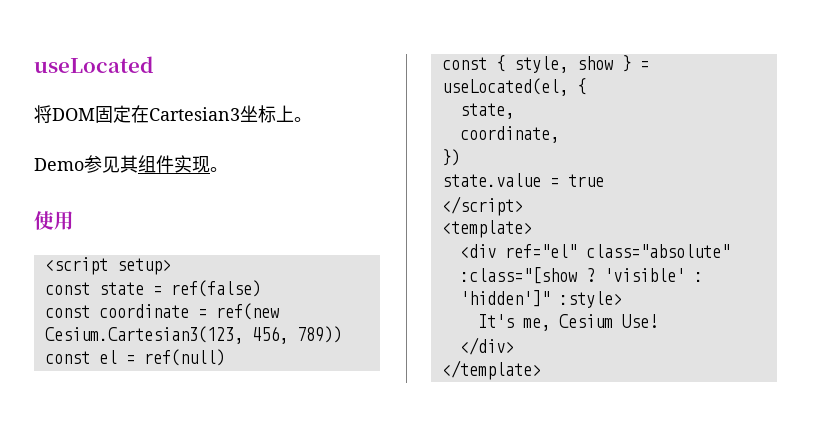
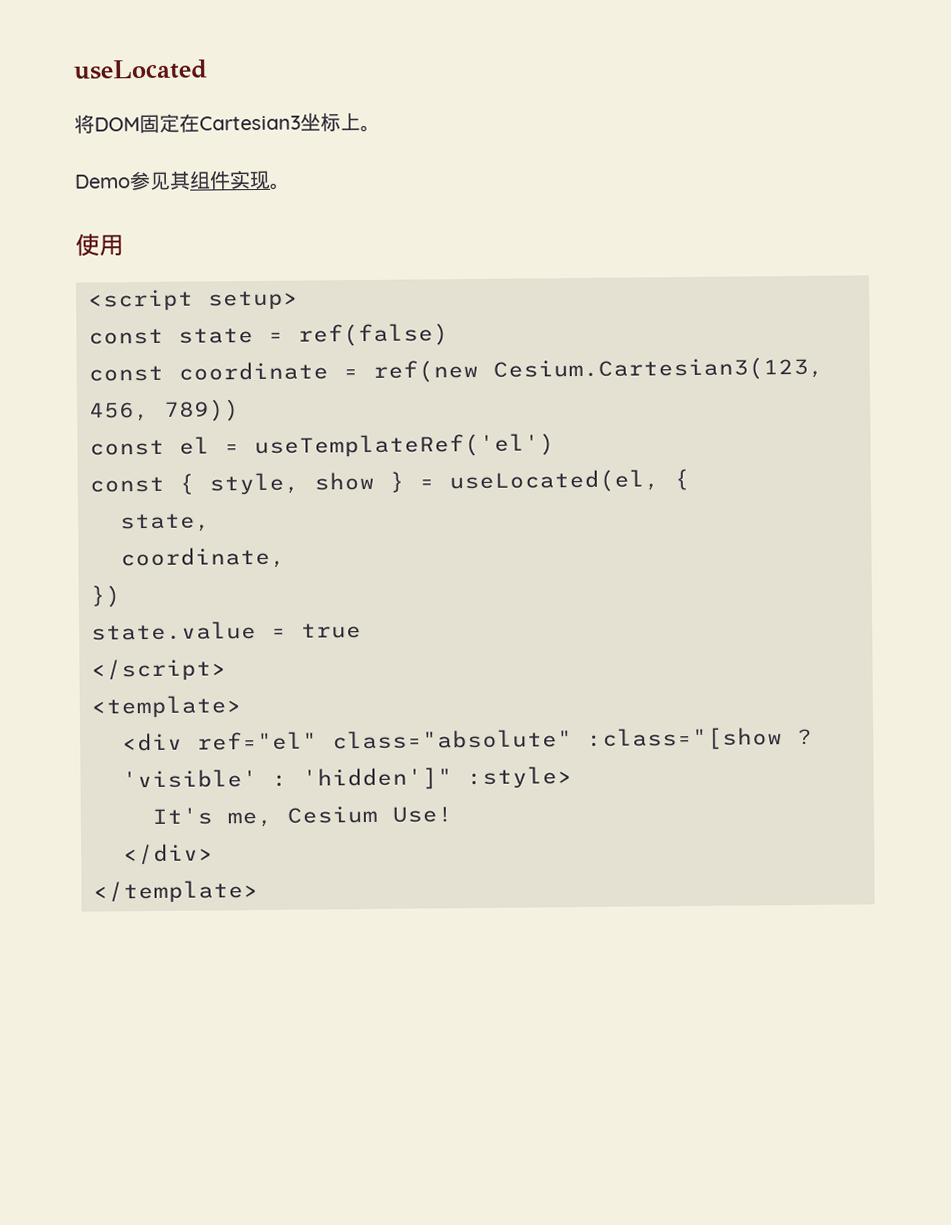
[143,349,225,366] ref(null) -> [254,433,555,459] useTemplateRef('el')

